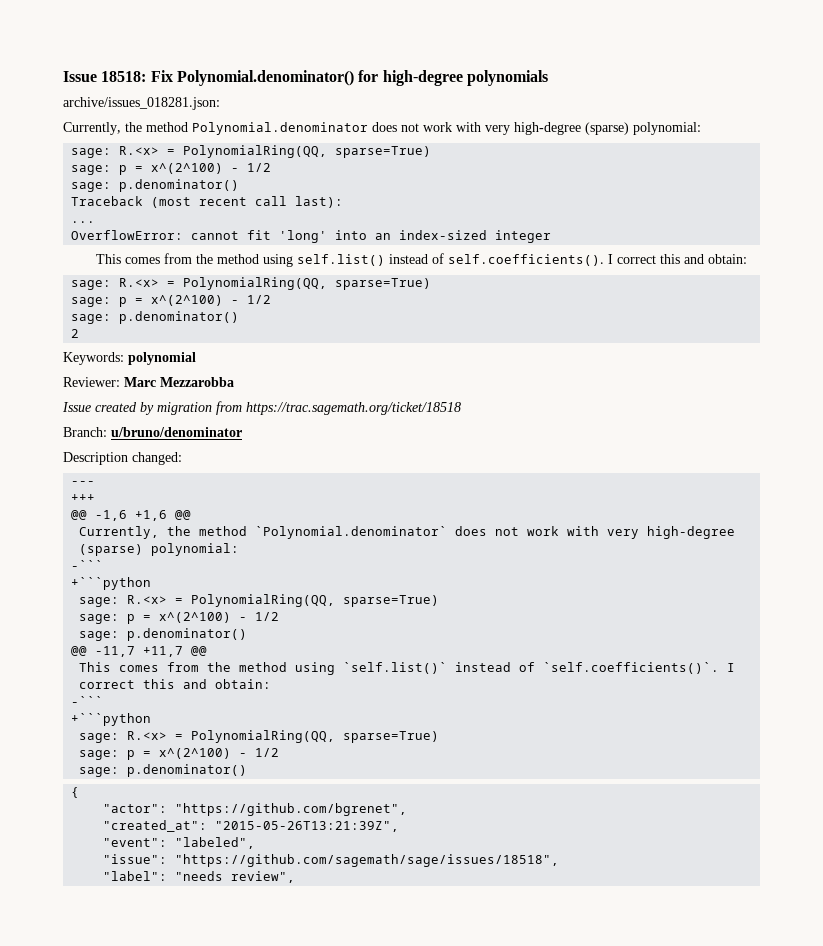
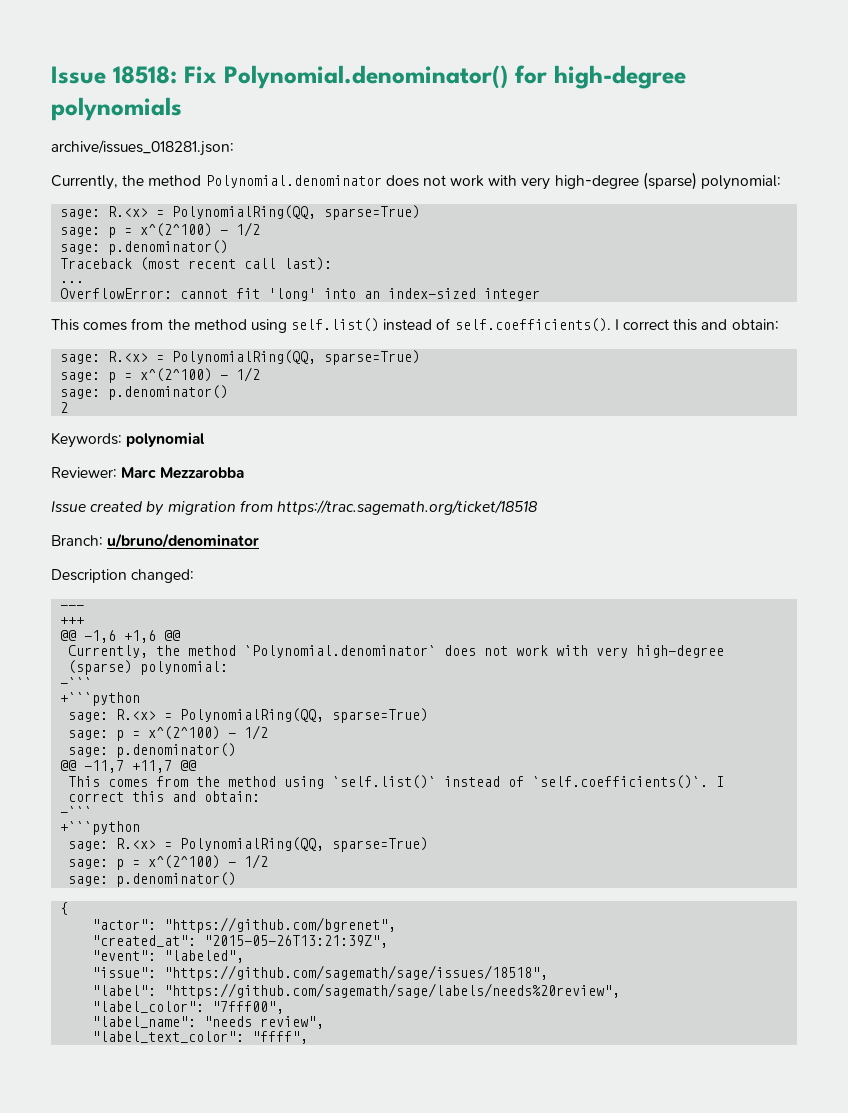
(168, 876) none -> [164,983,621,999] [92,1001,285,1014] [92,1016,197,1028] "https://github.com/sagemath/sage/labels/needs%20review", // "label_color": "7fff00", // "label_name":
(296, 877) none -> [92,1031,309,1044] // "label_text_color": "ffff",

